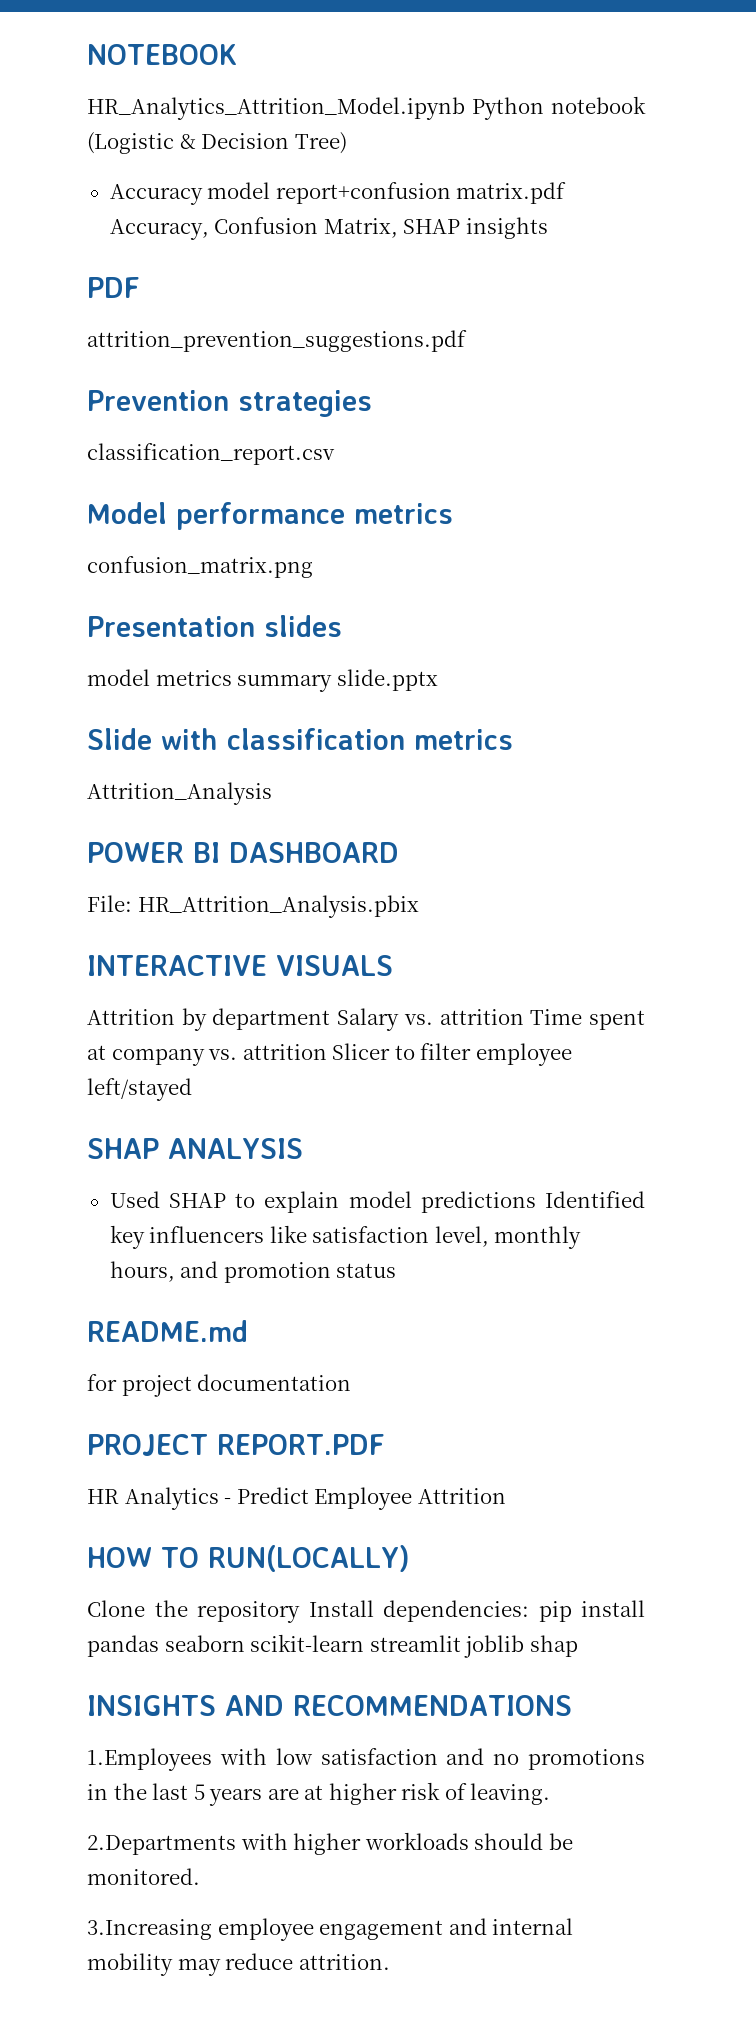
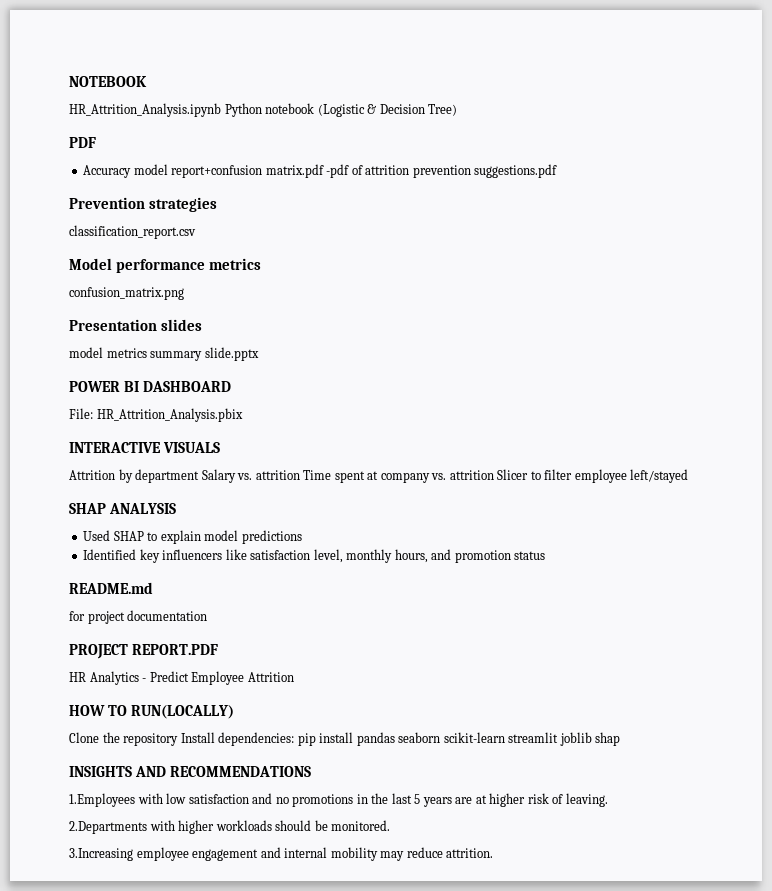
[87,97,465,120] HR_Analytics_Attrition_Model.ipynb -> [69,103,221,117] HR_Attrition_Analysis.ipynb
(347, 143) none -> [69,137,96,148] // PDF
[109,217,548,240] [87,277,140,298] [87,330,467,352] Accuracy, Confusion Matrix, SHAP insights // PDF // attrition_prevention_suggestions.pdf -> [326,164,558,178] -pdf of attrition prevention suggestions.pdf
[87,728,513,750] [87,782,272,805] // Slide with classification metrics // Attrition_Analysis -> (259, 354) none
(536, 1202) none -> (302, 537) //

